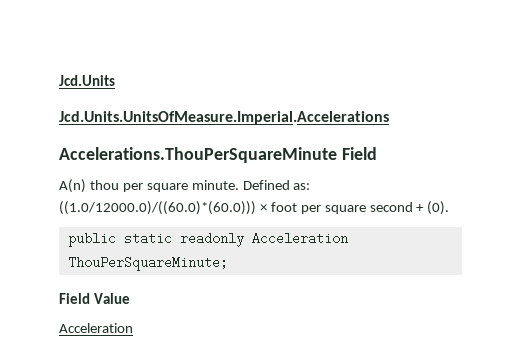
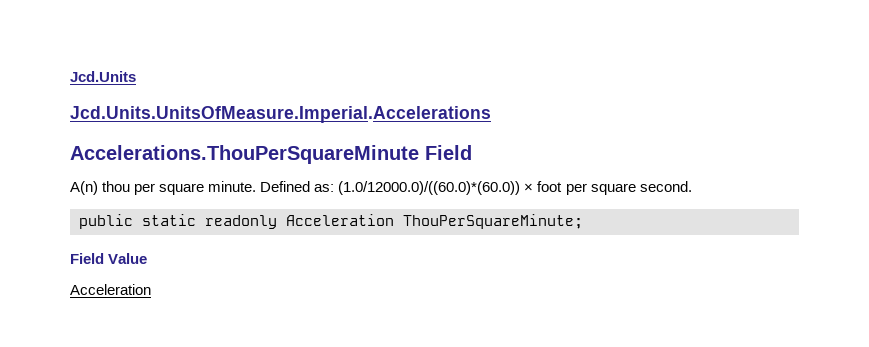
[59,201,256,215] ((1.0/12000.0)/((60.0)*(60.0))) -> [338,181,521,195] (1.0/12000.0)/((60.0)*(60.0))
[369,201,450,215] second + (0). -> [639,181,692,192] second.

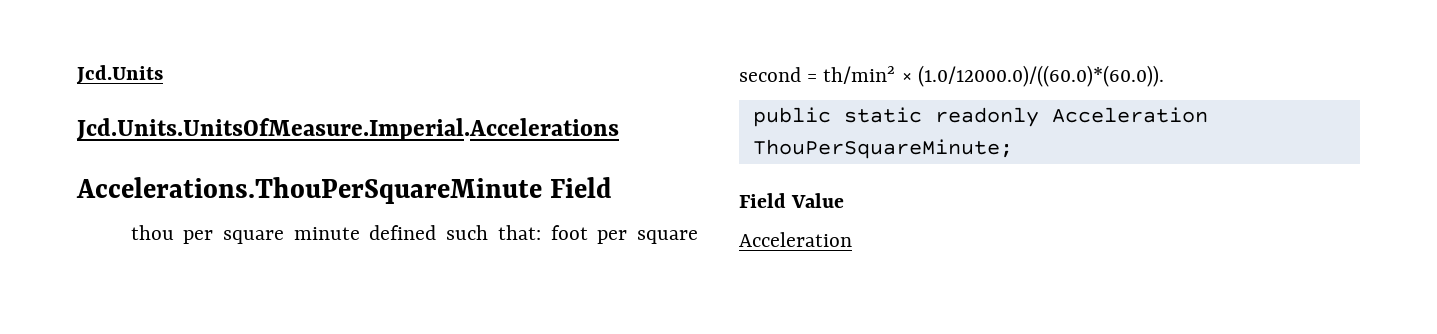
[70,181,98,195] A(n) -> (613, 187) none
[208,181,692,195] minute. Defined as: (1.0/12000.0)/((60.0)*(60.0)) × foot per square second. -> [293,225,699,244] [739,65,1164,87] minute defined such that: foot per square second = th/min² × (1.0/12000.0)/((60.0)*(60.0)).

